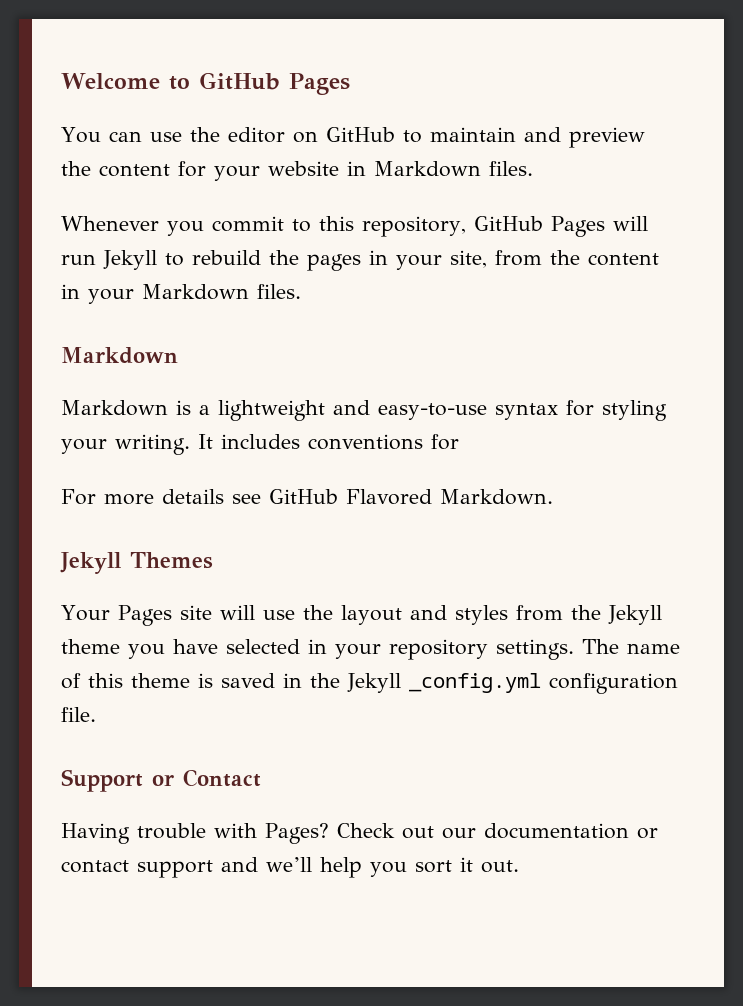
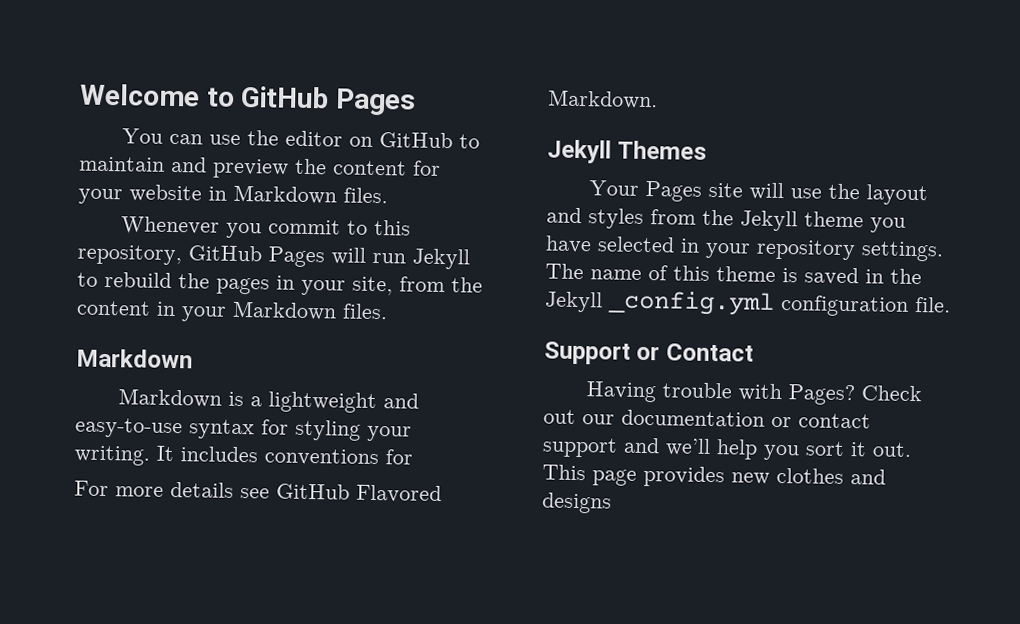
(519, 866) none -> [542,464,886,488] [542,492,612,514] This page provides new clothes and designs

